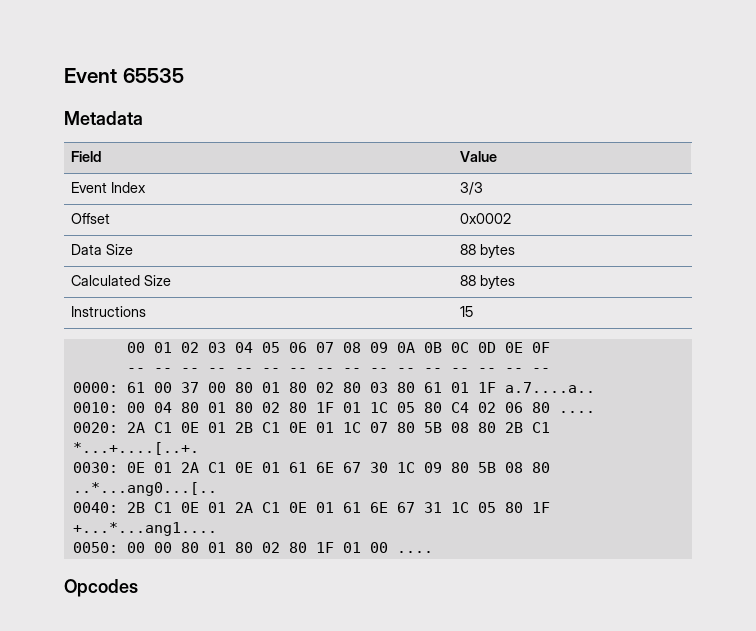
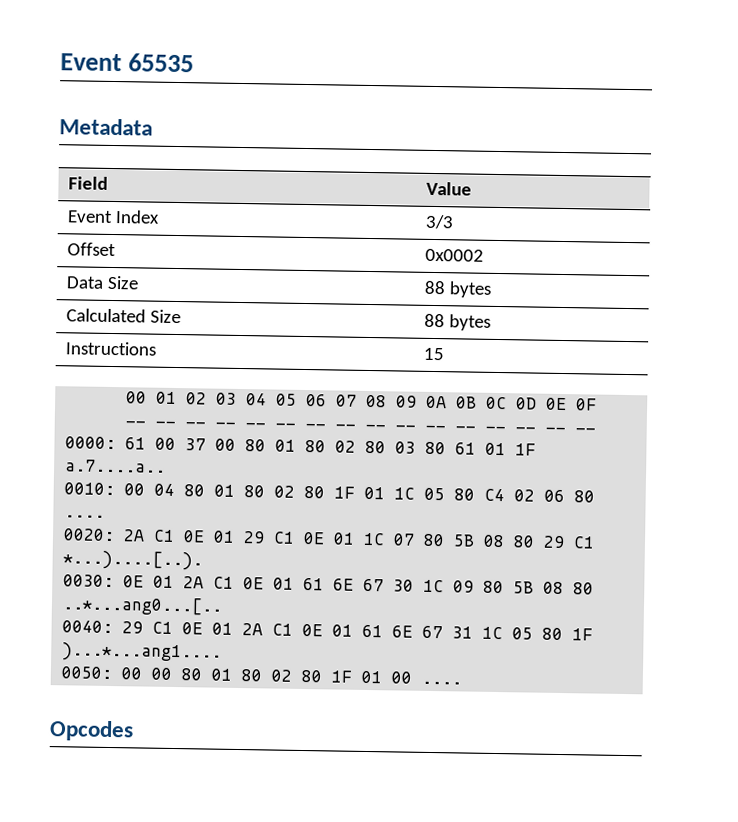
[234,422,253,433] 2B -> [243,531,266,544] 29
[504,422,550,433] [72,442,199,455] 2B C1 *...+....[..+. -> [543,535,596,549] [63,550,204,571] 29 C1 *...)....[..).
[126,502,145,513] 2B -> [122,621,144,634] 29
[72,522,217,536] +...*...ang1.... -> [62,642,223,663] )...*...ang1....

